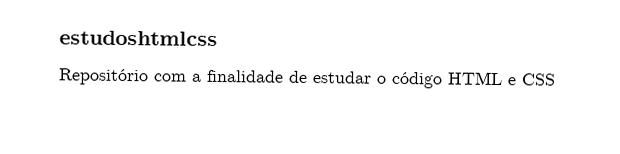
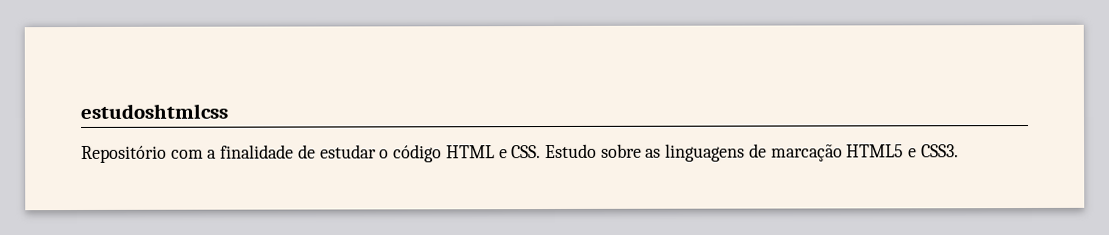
[521,73,556,86] CSS -> [511,143,959,162] CSS. Estudo sobre as linguagens de marcação HTML5 e CSS3.

